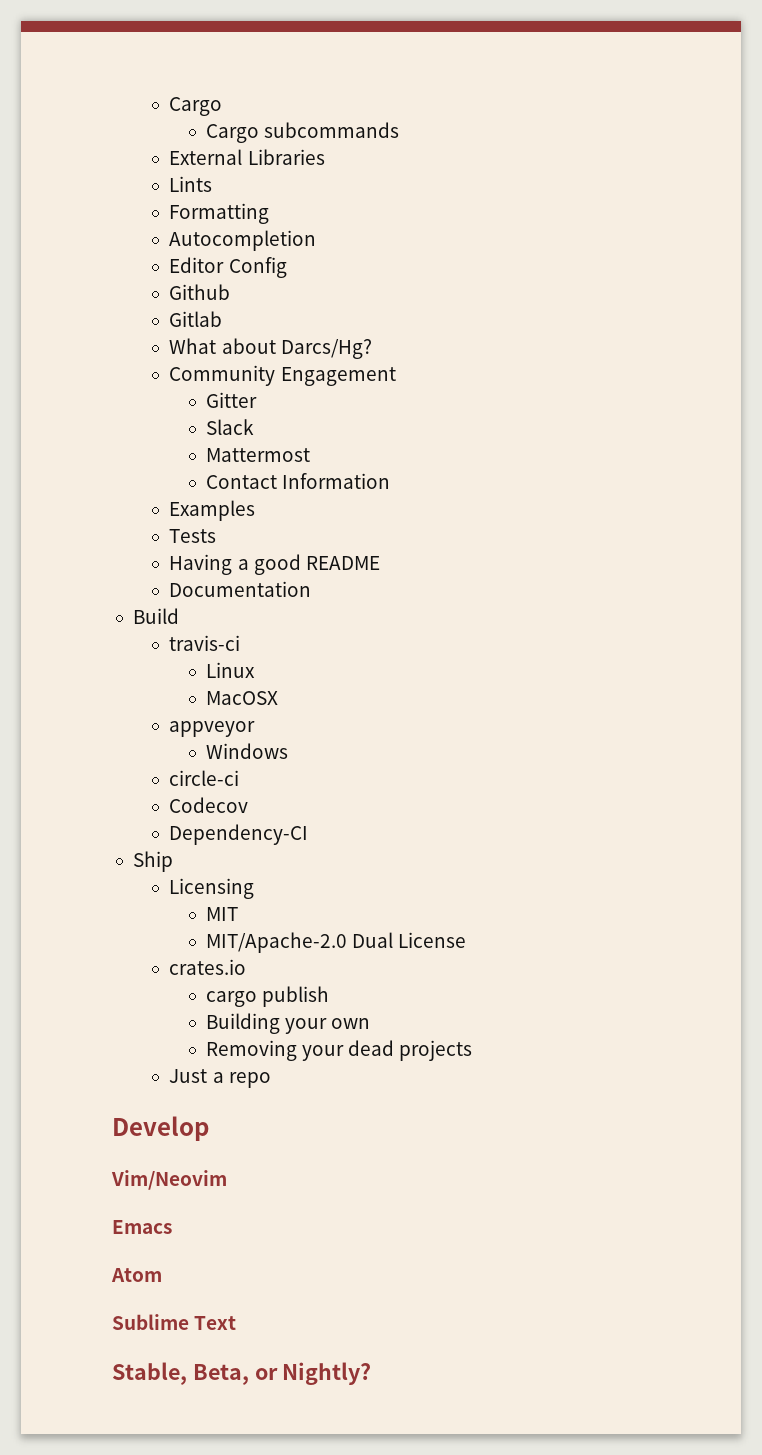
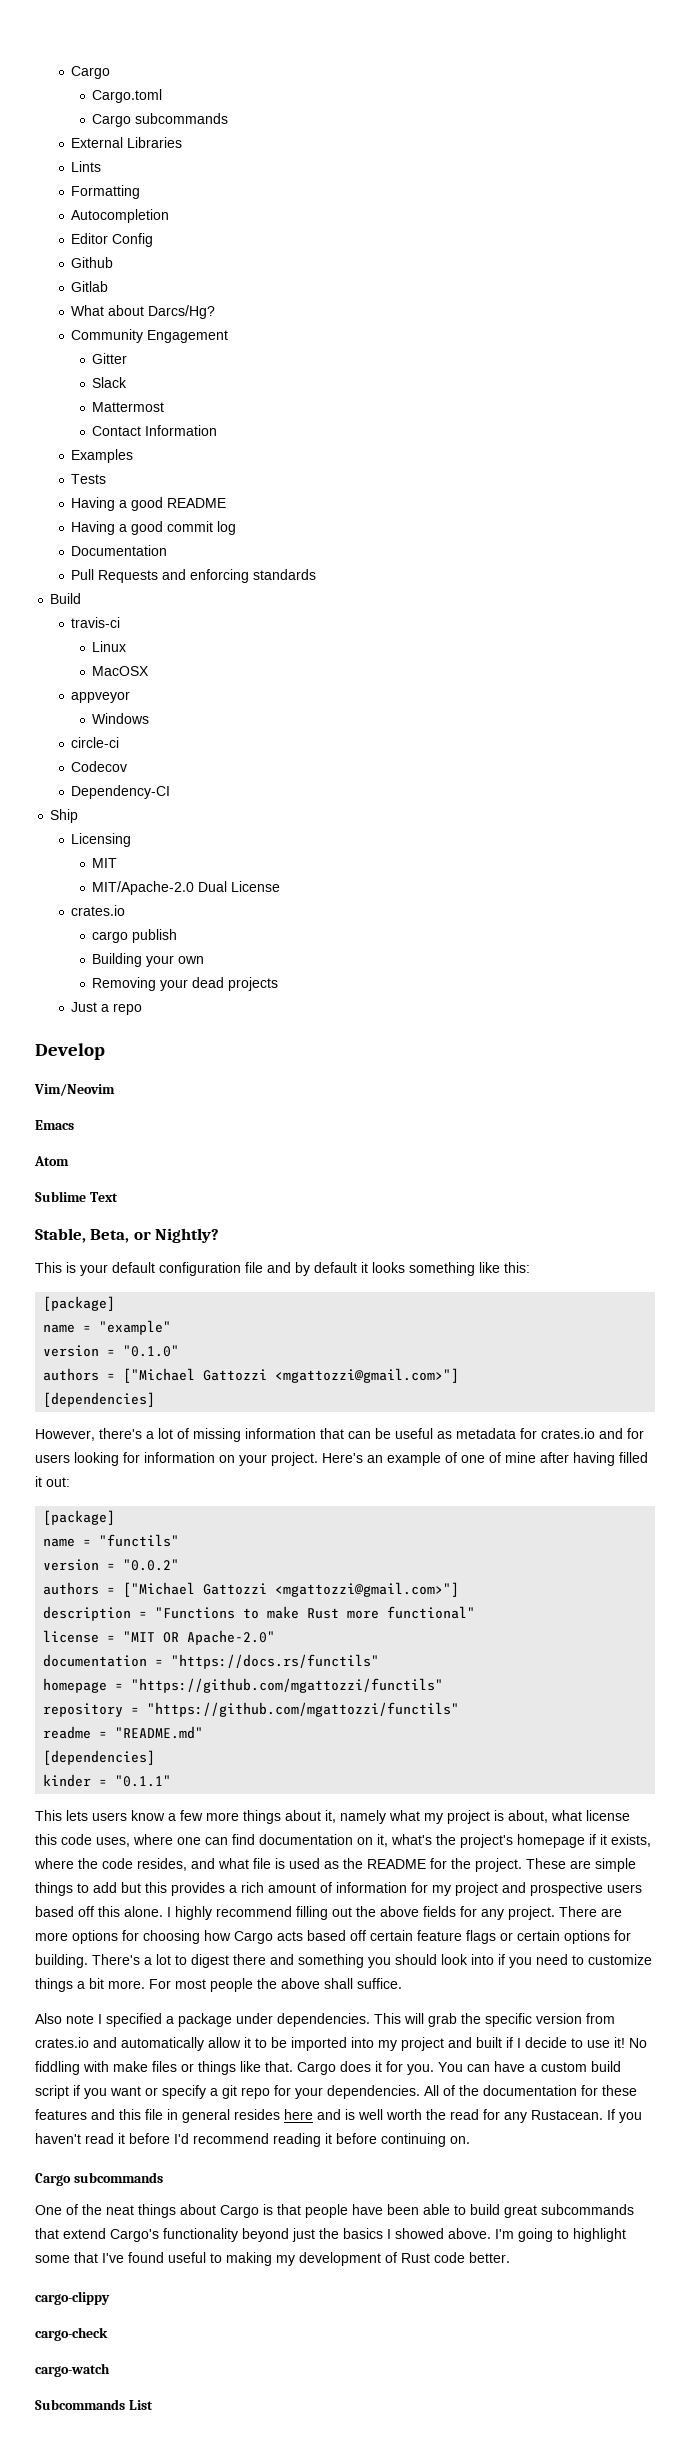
[169,97,223,116] Cargo -> [71,66,111,79] [92,89,163,103] Cargo // Cargo.toml
[169,581,312,597] Documentation -> [71,521,237,535] [71,545,168,556] [71,569,317,583] Having a good commit log // Documentation // Pull Requests and enforcing standards
(372, 1373) none -> [35,1262,530,1276] [43,1296,116,1311] [43,1320,172,1335] [43,1345,180,1357] [43,1368,460,1383] [43,1392,156,1407] [35,1428,644,1442] [35,1452,648,1466] [35,1476,70,1487] [43,1510,116,1525] [43,1534,180,1547] [43,1559,180,1571] [43,1582,460,1597] [43,1606,476,1621] [43,1630,276,1645] [43,1654,380,1669] [43,1678,444,1693] [43,1702,460,1717] [43,1726,204,1739] [43,1750,156,1765] [43,1774,172,1787] [35,1810,630,1824] [35,1834,651,1848] [34,1858,636,1872] [35,1882,642,1896] [35,1906,622,1920] [35,1930,631,1944] [35,1954,652,1968] [35,1978,402,1992] [35,2013,615,2027] [35,2037,647,2051] [35,2061,621,2075] [35,2085,637,2099] [35,2109,642,2123] [35,2133,470,2147] [35,2172,163,2186] [35,2204,634,2218] [35,2228,626,2242] [35,2252,510,2266] [35,2291,110,2305] [35,2327,108,2341] [35,2363,110,2377] [35,2399,153,2410] // This is your default configuration file and by default it looks something like this: // [package] // name = "example" // version = "0.1.0" // authors = ["Michael Gattozzi <mgattozzi@gmail.com>"] // [dependencies] // However, there's a lot of missing information that can be useful as metadata for crates.io and for users looking for information on your project. Here's an example of one of mine after having filled it out: // [package] // name = "functils" // version = "0.0.2" // authors = ["Michael Gattozzi <mgattozzi@gmail.com>"] // description = "Functions to make Rust more functional" // license = "MIT OR Apache-2.0" // documentation = "https://docs.rs/functils" // homepage = "https://github.com/mgattozzi/functils" // repository = "https://github.com/mgattozzi/functils" // readme = "README.md" // [dependencies] // kinder = "0.1.1" // This lets users know a few more things about it, namely what my project is about, what license this code uses, where one can find documentation on it, what's the project's homepage if it exists, where the code resides, and what file is used as the README for the project. These are simple things to add but this provides a rich amount of information for my project and prospective users based off this alone. I highly recommend filling out the above fields for any project. There are more options for choosing how Cargo acts based off certain feature flags or certain options for building. There's a lot to digest there and something you should look into if you need to customize things a bit more. For most people the above shall suffice. // Also note I specified a package under dependencies. This will grab the specific version from crates.io and automatically allow it to be imported into my project and built if I decide to use it! No fiddling with make files or things like that. Cargo does it for you. You can have a custom build script if you want or specify a git repo for your dependencies. All of the documentation for these features and this file in general resides here and is well worth the read for any Rustacean. If you haven't read it before I'd recommend reading it before continuing on. // Cargo subcommands // One of the neat things about Cargo is that people have been able to build great subcommands that extend Cargo's functionality beyond just the basics I showed above. I'm going to highlight some that I've found useful to making my development of Rust code better. // cargo-clippy // cargo-check // cargo-watch // Subcommands List

